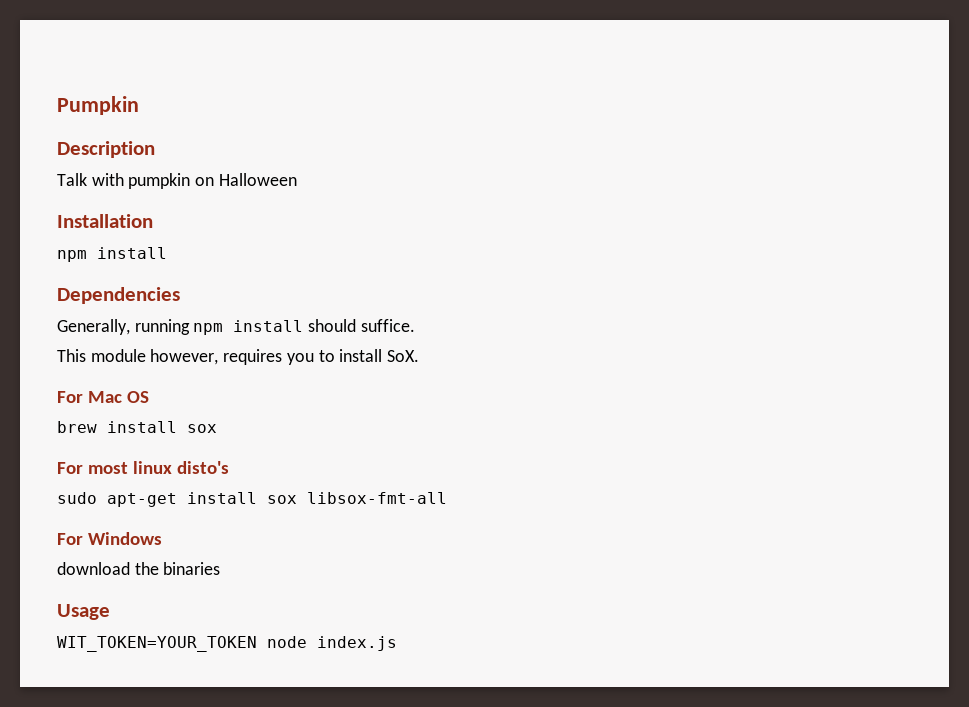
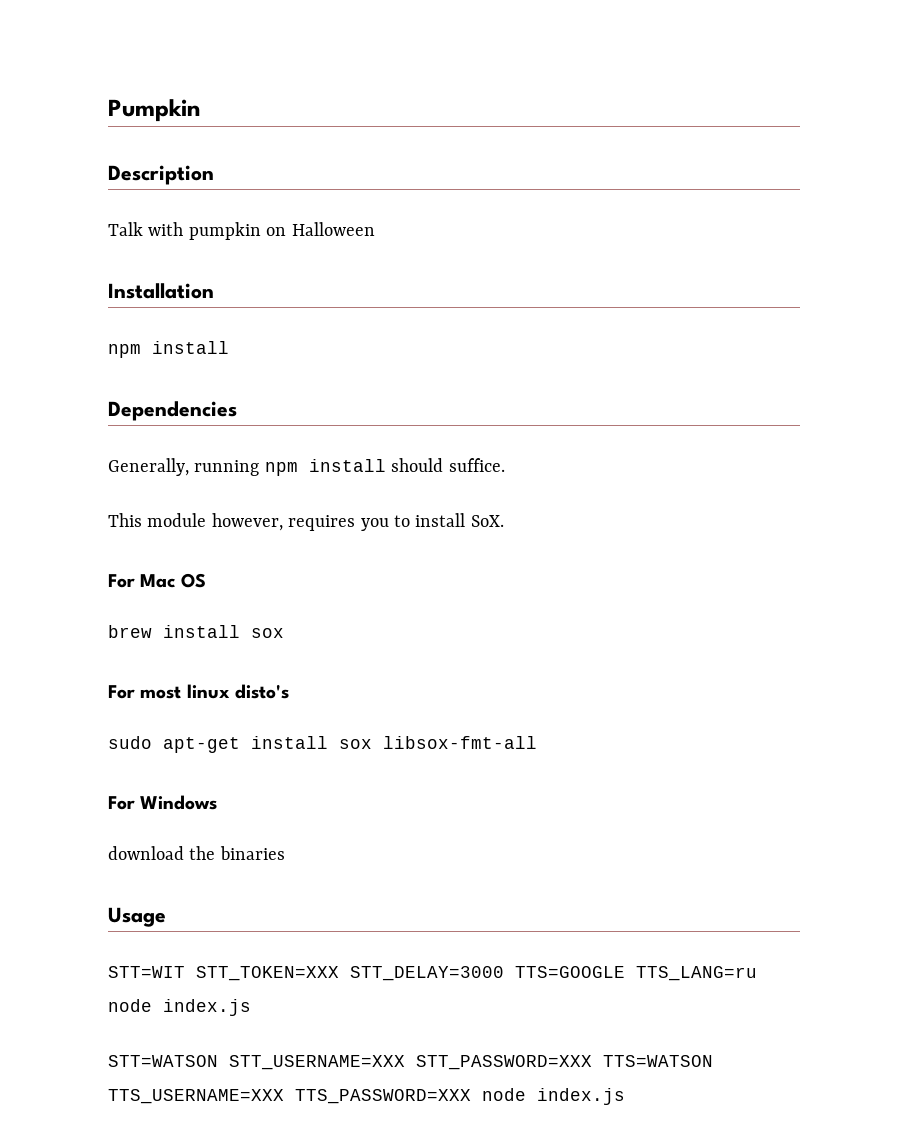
[57,636,257,652] WIT_TOKEN=YOUR_TOKEN -> [108,966,757,981] [108,999,251,1016] [108,1055,713,1070] [108,1089,471,1104] STT=WIT STT_TOKEN=XXX STT_DELAY=3000 TTS=GOOGLE TTS_LANG=ru node index.js // STT=WATSON STT_USERNAME=XXX STT_PASSWORD=XXX TTS=WATSON TTS_USERNAME=XXX TTS_PASSWORD=XXX

